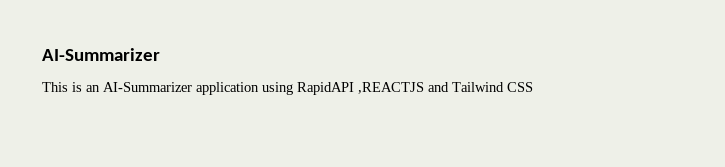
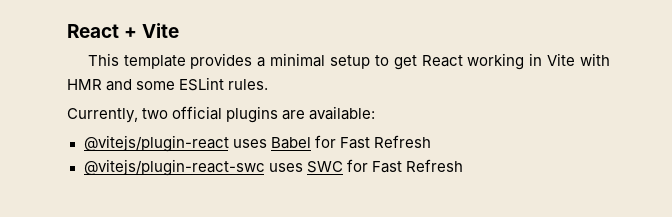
[42,48,160,61] [42,82,533,95] AI-Summarizer // This is an AI-Summarizer application using RapidAPI ,REACTJS and Tailwind CSS -> [67,23,180,38] [87,53,610,70] [67,77,269,91] [67,106,376,123] [83,135,431,152] [83,159,463,176] React + Vite // This template provides a minimal setup to get React working in Vite with HMR and some ESLint rules. // Currently, two official plugins are available: // @vitejs/plugin-react uses Babel for Fast Refresh // @vitejs/plugin-react-swc uses SWC for Fast Refresh

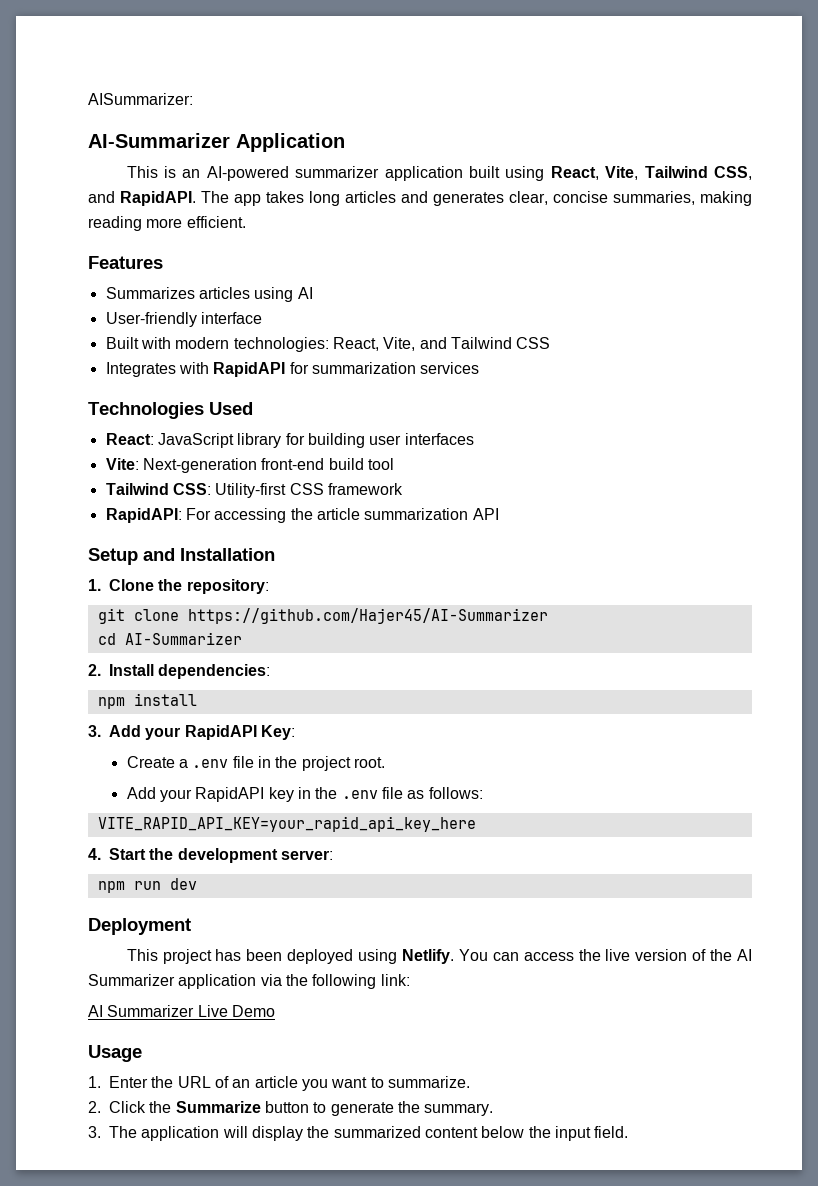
[67,23,180,38] [87,53,610,70] [67,77,269,91] [67,106,376,123] [83,135,431,152] [83,159,463,176] React + Vite // This template provides a minimal setup to get React working in Vite with HMR and some ESLint rules. // Currently, two official plugins are available: // @vitejs/plugin-react uses Babel for Fast Refresh // @vitejs/plugin-react-swc uses SWC for Fast Refresh -> [88,93,193,105] [88,133,345,152] [126,166,753,181] [88,191,752,206] [88,216,246,231] [88,256,163,269] [105,287,313,302] [105,312,262,327] [105,337,551,352] [105,362,480,377] [88,402,253,419] [105,433,474,448] [105,458,394,473] [105,483,403,498] [105,508,499,523] [88,548,275,565] [88,579,269,594] [97,608,548,624] [97,632,242,645] [88,664,271,679] [97,693,197,709] [88,725,296,740] [126,756,385,771] [126,787,483,802] [97,816,476,832] [88,848,334,863] [97,878,197,893] [88,918,191,935] [126,949,752,964] [88,974,410,989] [88,1005,275,1017] [88,1045,142,1062] [88,1076,471,1091] [88,1101,494,1116] [88,1126,629,1141] AISummarizer: // AI-Summarizer Application // This is an AI-powered summarizer application built using React, Vite, Tailwind CSS, and RapidAPI. The app takes long articles and generates clear, concise summaries, making reading more efficient. // Features // Summarizes articles using AI // User-friendly interface // Built with modern technologies: React, Vite, and Tailwind CSS // Integrates with RapidAPI for summarization services // Technologies Used // React: JavaScript library for building user interfaces // Vite: Next-generation front-end build tool // Tailwind CSS: Utility-first CSS framework // RapidAPI: For accessing the article summarization API // Setup and Installation // 1. Clone the repository: // git clone https://github.com/Hajer45/AI-Summarizer // cd AI-Summarizer // 2. Install dependencies: // npm install // 3. Add your RapidAPI Key: // Create a .env file in the project root. // Add your RapidAPI key in the .env file as follows: // VITE_RAPID_API_KEY=your_rapid_api_key_here // 4. Start the development server: // npm run dev // Deployment // This project has been deployed using Netlify. You can access the live version of the AI Summarizer application via the following link: // AI Summarizer Live Demo // Usage // 1. Enter the URL of an article you want to summarize. // 2. Click the Summarize button to generate the summary. // 3. The application will display the summarized content below the input field.

